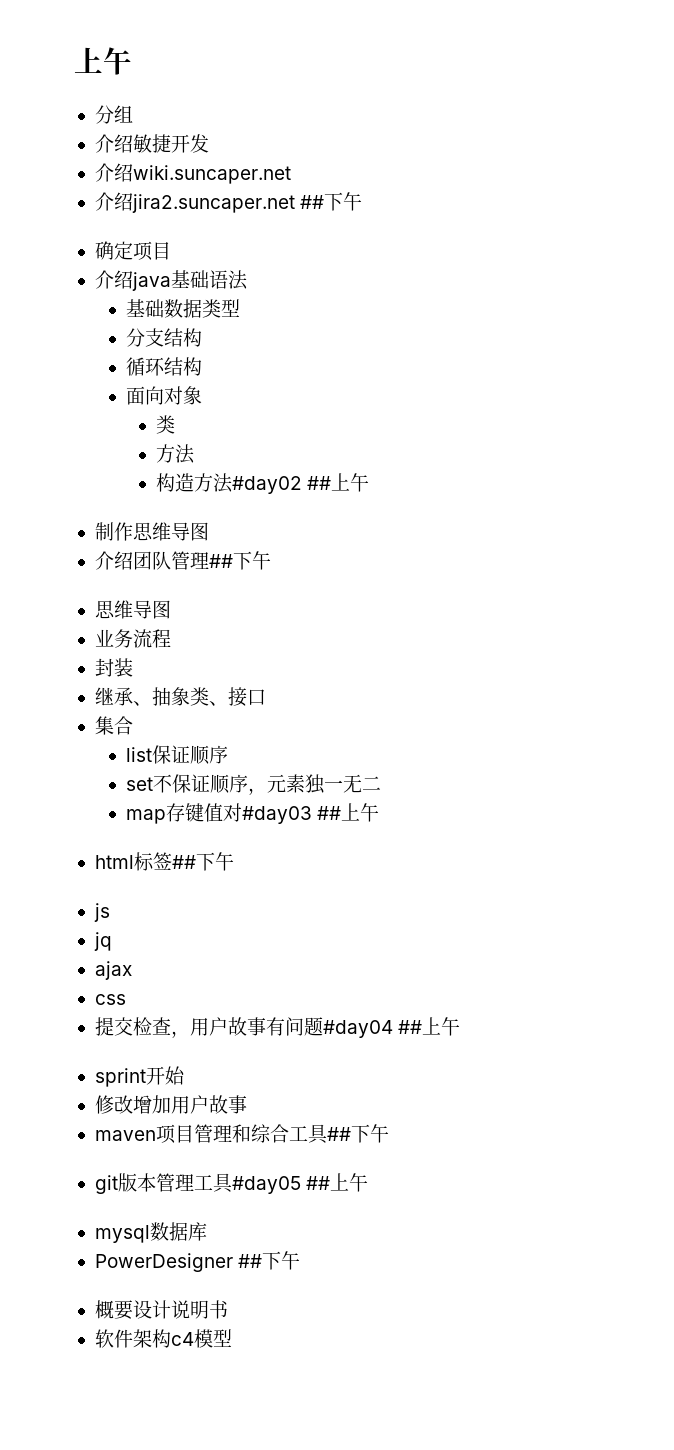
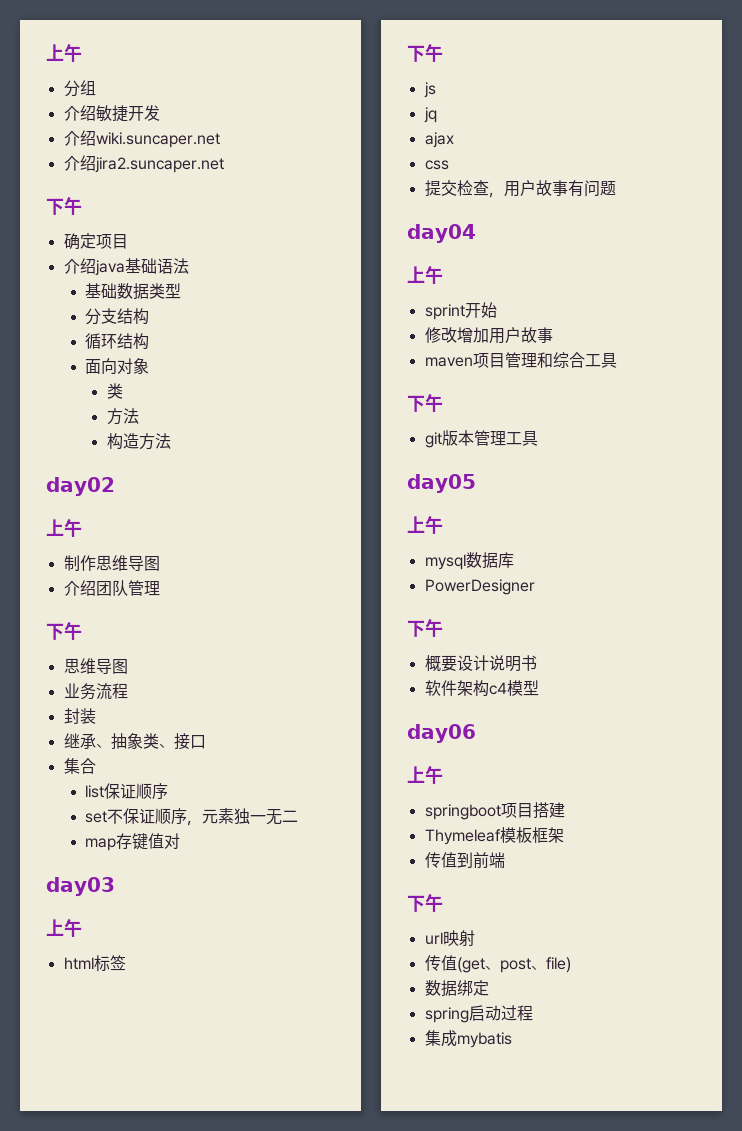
[300,195,325,209] ## -> (224, 165) //
[232,476,332,494] #day02 ## -> [46,477,115,496] // day02 //
[208,554,233,568] ## -> (160, 588) //
[241,806,341,824] #day03 ## -> [46,877,115,896] // day03 //
[171,855,196,869] ## -> (126, 963) //
[322,1020,423,1038] #day04 ## -> [407,224,476,243] // day04 //
[326,1127,351,1141] ## -> (617, 360) //
[231,1176,331,1194] #day05 ## -> [407,474,476,493] // day05 //
[238,1254,263,1268] ## -> (535, 587) //
(232, 1338) none -> [407,724,476,743] [407,766,443,784] [424,802,565,820] [424,827,564,845] [424,852,505,869] [407,894,443,912] [424,930,475,947] [424,955,571,973] [424,980,489,997] [424,1005,533,1023] [424,1030,512,1048] // day06 // 上午 // springboot项目搭建 // Thymeleaf模板框架 // 传值到前端 // 下午 // url映射 // 传值(get、post、file) // 数据绑定 // spring启动过程 // 集成mybatis

